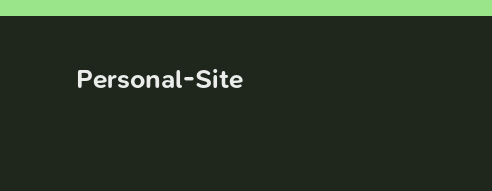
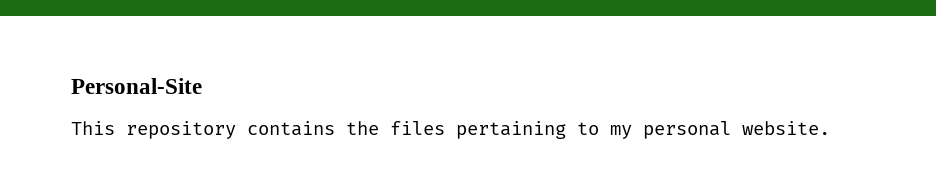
(243, 79) none -> [71,121,830,139] // This repository contains the files pertaining to my personal website.

